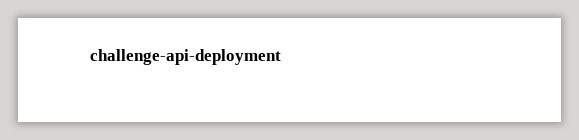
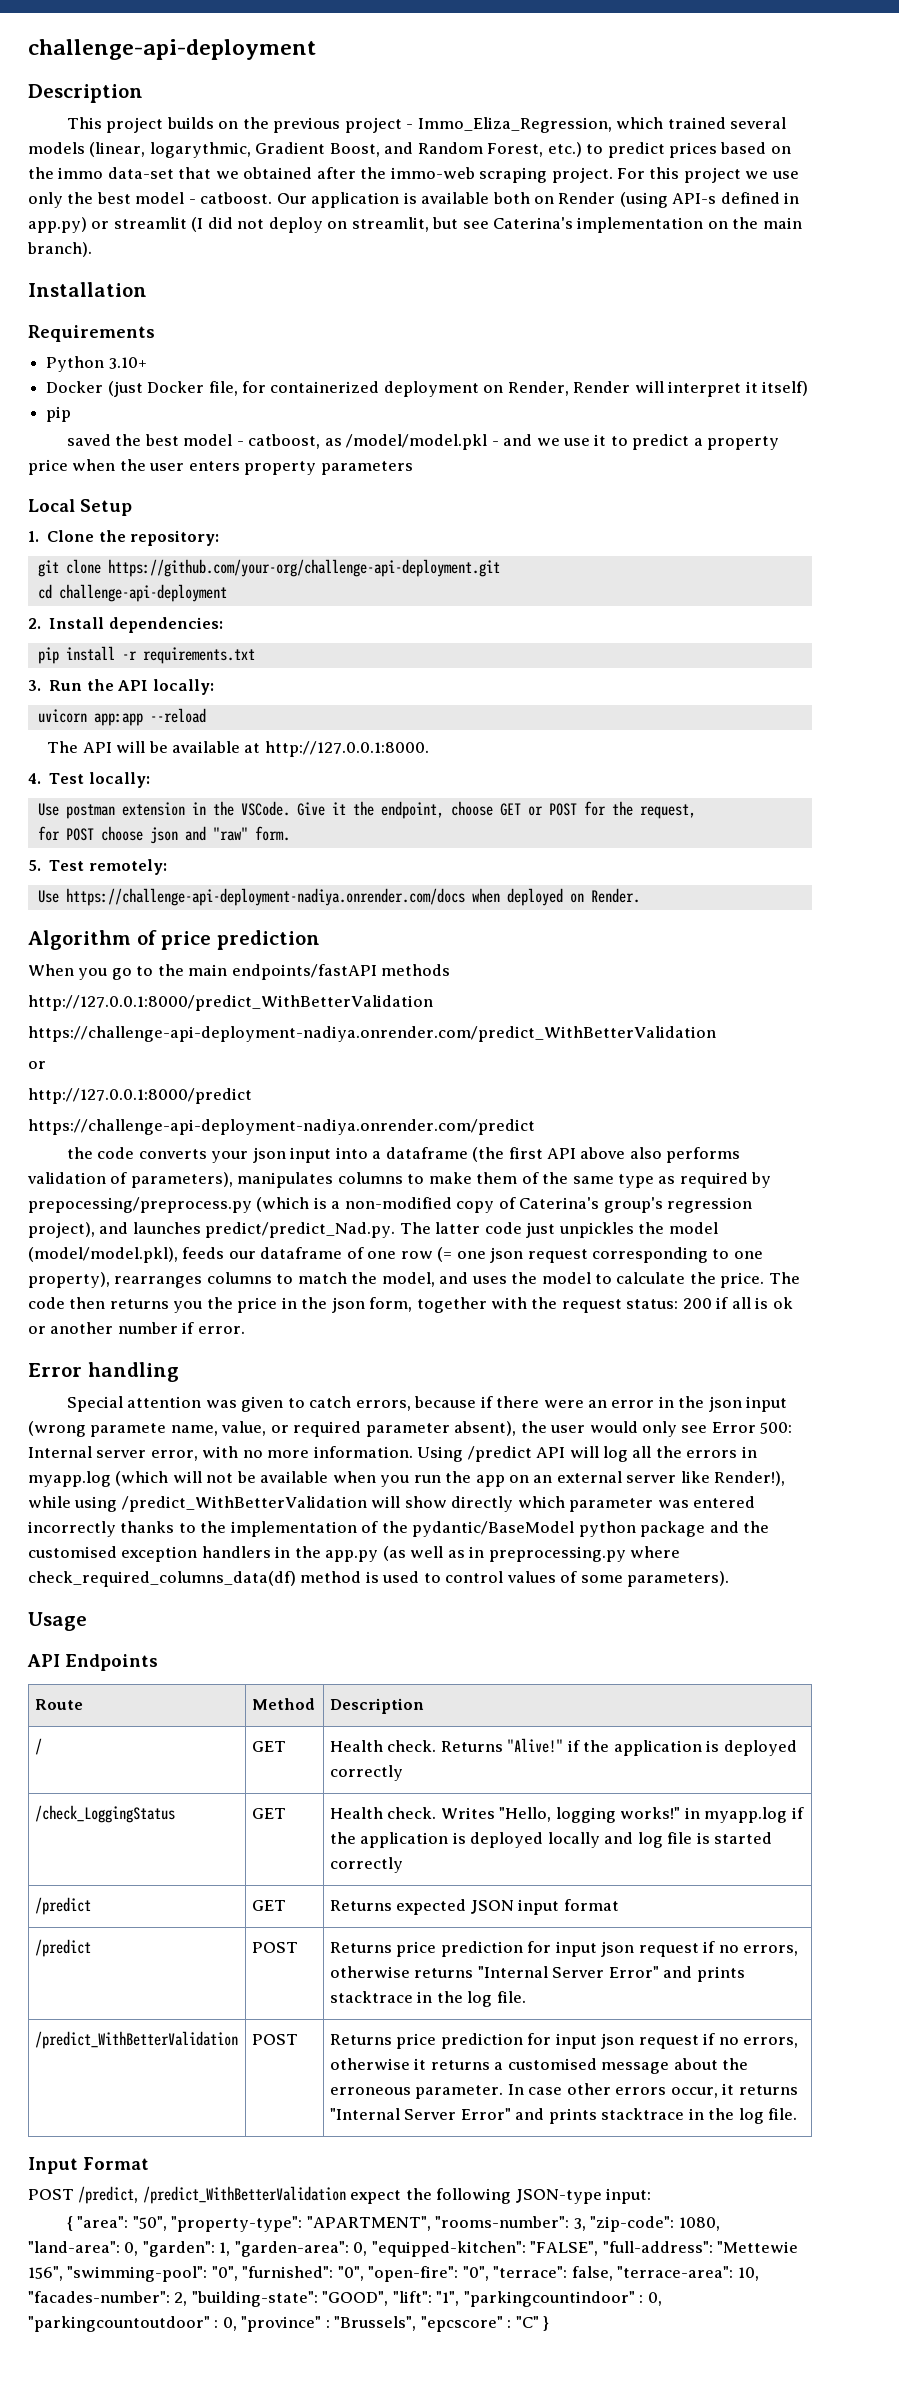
[90,49,281,65] challenge-api-deployment -> [28,39,316,60] [28,84,143,103] [67,117,787,133] [28,142,791,158] [28,167,799,183] [28,192,800,208] [28,217,802,233] [27,242,92,257] [28,282,147,297] [28,325,155,342] [46,356,147,372] [46,381,809,397] [46,406,72,422] [67,434,780,450] [28,459,413,475] [28,499,132,516] [28,530,220,546] [37,559,500,577] [37,584,227,602] [28,617,223,633] [37,646,255,664] [28,679,214,695] [37,708,206,726] [47,741,429,757] [28,772,150,788] [37,801,696,819] [37,826,290,844] [28,859,167,875] [37,888,640,906] [28,930,320,950] [28,964,451,980] [28,995,433,1011] [28,1026,716,1042] [28,1061,46,1069] [28,1088,252,1104] [28,1119,535,1135] [67,1147,741,1163] [27,1172,772,1188] [28,1197,753,1213] [28,1222,718,1238] [28,1247,763,1263] [28,1272,800,1288] [28,1297,793,1313] [28,1322,245,1334] [28,1362,179,1382] [67,1396,788,1412] [28,1421,793,1437] [28,1446,757,1462] [28,1471,786,1487] [28,1496,756,1512] [28,1521,770,1537] [28,1546,681,1562] [28,1571,730,1587] [28,1612,87,1631] [27,1654,158,1671] [34,1699,83,1710] [251,1698,315,1710] [329,1698,424,1714] [34,1738,42,1755] [251,1741,286,1752] [329,1738,797,1756] [329,1765,403,1781] [34,1805,175,1823] [251,1808,286,1819] [329,1807,804,1823] [329,1832,773,1848] [329,1857,403,1873] [34,1897,91,1915] [251,1900,286,1911] [329,1899,619,1915] [34,1939,91,1957] [251,1942,298,1953] [329,1941,799,1957] [329,1966,745,1982] [329,1991,526,2007] [34,2031,238,2049] [251,2034,298,2045] [329,2033,799,2049] [329,2058,749,2074] [329,2083,798,2099] [329,2108,798,2124] [28,2157,149,2174] [28,2186,652,2204] [67,2216,720,2232] [28,2241,799,2257] [28,2266,759,2282] [28,2291,662,2307] [28,2316,550,2332] challenge-api-deployment // Description // This project builds on the previous project - Immo_Eliza_Regression, which trained several models (linear, logarythmic, Gradient Boost, and Random Forest, etc.) to predict prices based on the immo data-set that we obtained after the immo-web scraping project. For this project we use only the best model - catboost. Our application is available both on Render (using API-s defined in app.py) or streamlit (I did not deploy on streamlit, but see Caterina's implementation on the main branch). // Installation // Requirements // Python 3.10+ // Docker (just Docker file, for containerized deployment on Render, Render will interpret it itself) // pip // saved the best model - catboost, as /model/model.pkl - and we use it to predict a property price when the user enters property parameters // Local Setup // 1. Clone the repository: // git clone https://github.com/your-org/challenge-api-deployment.git // cd challenge-api-deployment // 2. Install dependencies: // pip install -r requirements.txt // 3. Run the API locally: // uvicorn app:app --reload // The API will be available at http://127.0.0.1:8000. // 4. Test locally: // Use postman extension in the VSCode. Give it the endpoint, choose GET or POST for the request, // for POST choose json and "raw" form. // 5. Test remotely: // Use https://challenge-api-deployment-nadiya.onrender.com/docs when deployed on Render. // Algorithm of price prediction // When you go to the main endpoints/fastAPI methods // http://127.0.0.1:8000/predict_WithBetterValidation // https://challenge-api-deployment-nadiya.onrender.com/predict_WithBetterValidation // or // http://127.0.0.1:8000/predict // https://challenge-api-deployment-nadiya.onrender.com/predict // the code converts your json input into a dataframe (the first API above also performs validation of parameters), manipulates columns to make them of the same type as required by prepocessing/preprocess.py (which is a non-modified copy of Caterina's group's regression project), and launches predict/predict_Nad.py. The latter code just unpickles the model (model/model.pkl), feeds our dataframe of one row (= one json request corresponding to one property), rearranges columns to match the model, and uses the model to calculate the price. The code then returns you the price in the json form, together with the request status: 200 if all is ok or another number if error. // Error handling // Special attention was given to catch errors, because if there were an error in the json input (wrong paramete name, value, or required parameter absent), the user would only see Error 500: Internal server error, with no more information. Using /predict API will log all the errors in myapp.log (which will not be available when you run the app on an external server like Render!), while using /predict_WithBetterValidation will show directly which parameter was entered incorrectly thanks to the implementation of the pydantic/BaseModel python package and the customised exception handlers in the app.py (as well as in preprocessing.py where check_required_columns_data(df) method is used to control values of some parameters). // Usage // API Endpoints // Route | Method | Description // / | GET | Health check. Returns "Alive!" if the application is deployed correctly // /check_LoggingStatus | GET | Health check. Writes "Hello, logging works!" in myapp.log if the application is deployed locally and log file is started correctly // /predict | GET | Returns expected JSON input format // /predict | POST | Returns price prediction for input json request if no errors, otherwise returns "Internal Server Error" and prints stacktrace in the log file. // /predict_WithBetterValidation | POST | Returns price prediction for input json request if no errors, otherwise it returns a customised message about the erroneous parameter. In case other errors occur, it returns "Internal Server Error" and prints stacktrace in the log file. // Input Format // POST /predict, /predict_WithBetterValidation expect the following JSON-type input: // { "area": "50", "property-type": "APARTMENT", "rooms-number": 3, "zip-code": 1080, "land-area": 0, "garden": 1, "garden-area": 0, "equipped-kitchen": "FALSE", "full-address": "Mettewie 156", "swimming-pool": "0", "furnished": "0", "open-fire": "0", "terrace": false, "terrace-area": 10, "facades-number": 2, "building-state": "GOOD", "lift": "1", "parkingcountindoor" : 0, "parkingcountoutdoor" : 0, "province" : "Brussels", "epcscore" : "C" }

